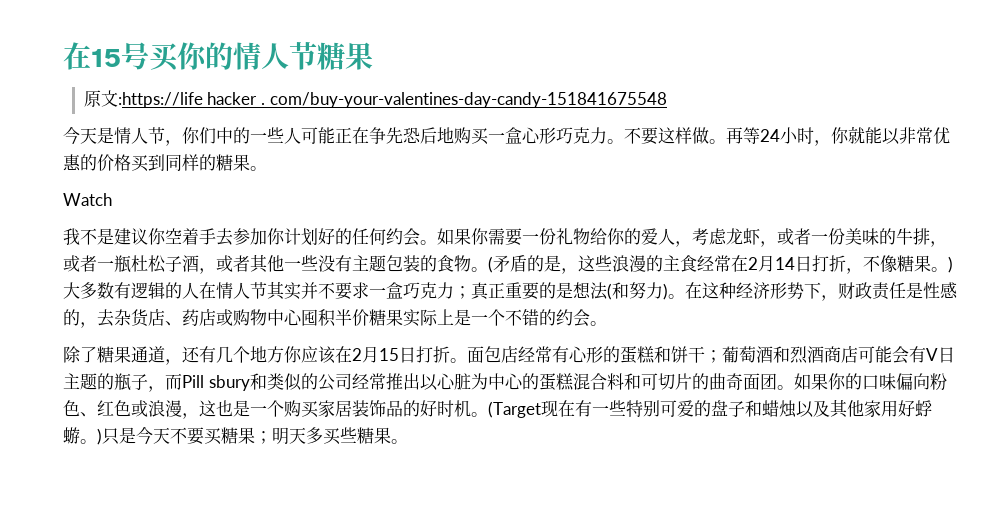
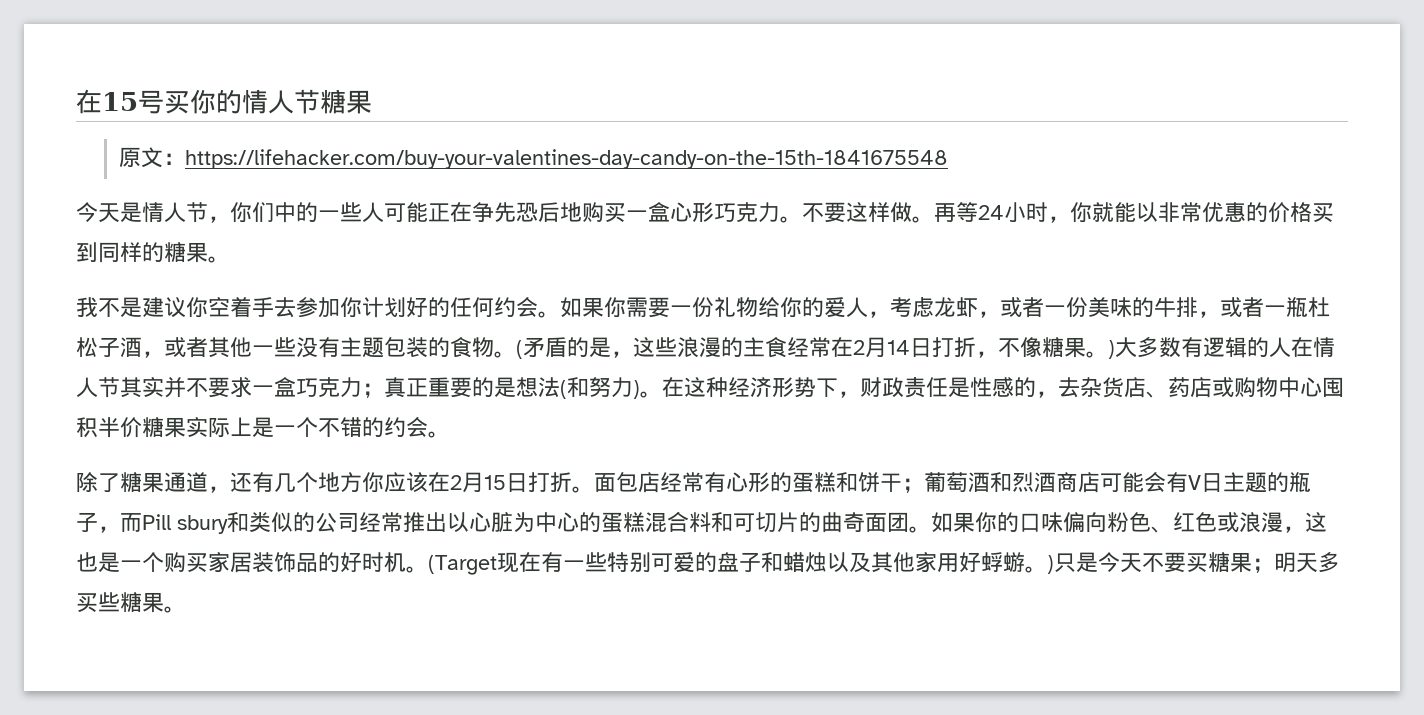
[117,92,667,108] :https://life hacker . com/buy-your-valentines-day-candy-151841675548 -> [162,149,948,169] ：https://lifehacker.com/buy-your-valentines-day-candy-on-the-15th-1841675548
[63,193,112,206] // Watch -> (230, 259) none

